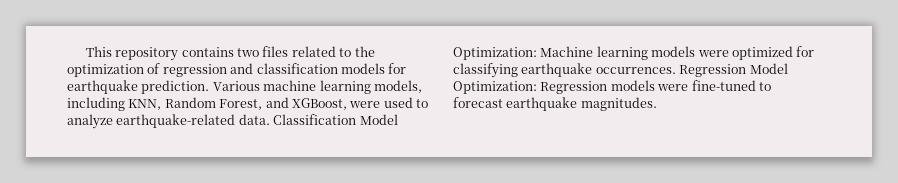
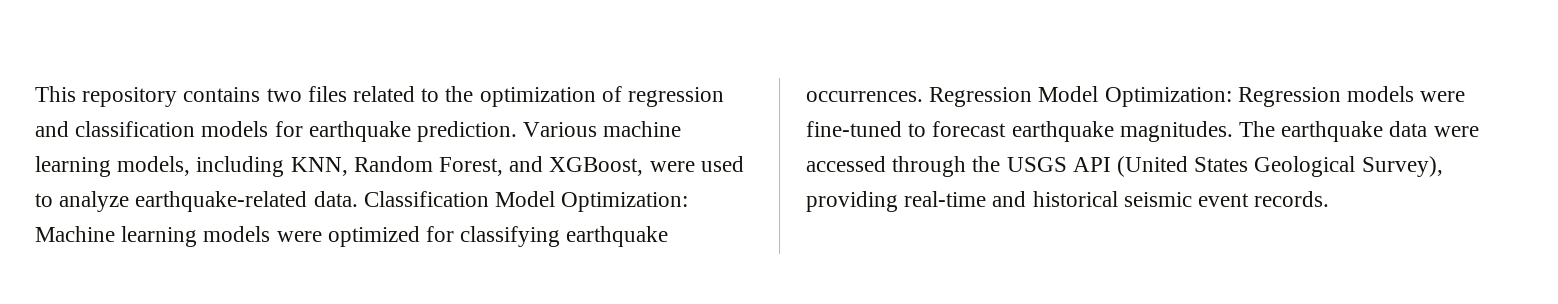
(657, 104) none -> [1239,121,1479,142] [806,156,1443,177] [806,191,1330,212] The earthquake data were accessed through the USGS API (United States Geological Survey), providing real-time and historical seismic event records.

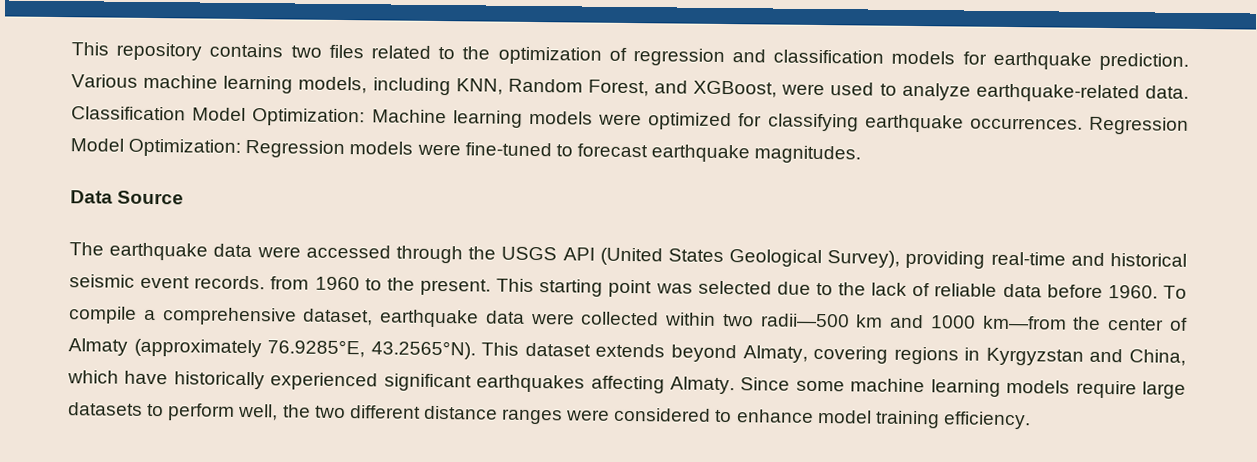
(1233, 131) none -> [70,190,185,205] // Data Source //
(1330, 199) none -> [270,276,1187,299] [69,306,1188,331] [68,338,1186,366] [67,370,1187,399] [68,402,1031,430] from 1960 to the present. This starting point was selected due to the lack of reliable data before 1960. To compile a comprehensive dataset, earthquake data were collected within two radii—500 km and 1000 km—from the center of Almaty (approximately 76.9285°E, 43.2565°N). This dataset extends beyond Almaty, covering regions in Kyrgyzstan and China, which have historically experienced significant earthquakes affecting Almaty. Since some machine learning models require large datasets to perform well, the two different distance ranges were considered to enhance model training efficiency.

